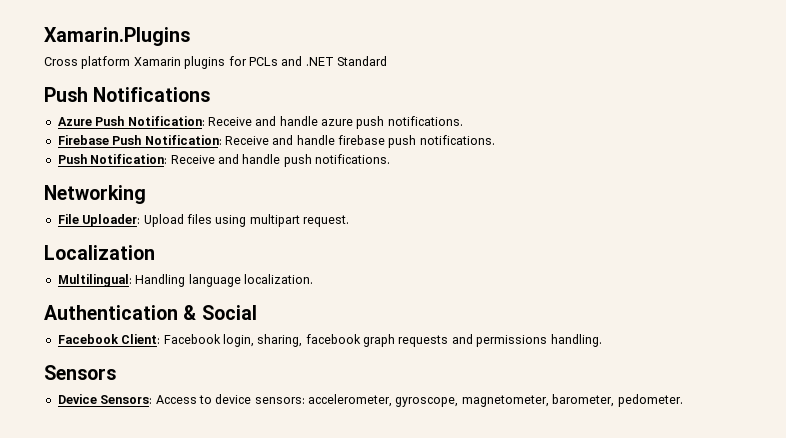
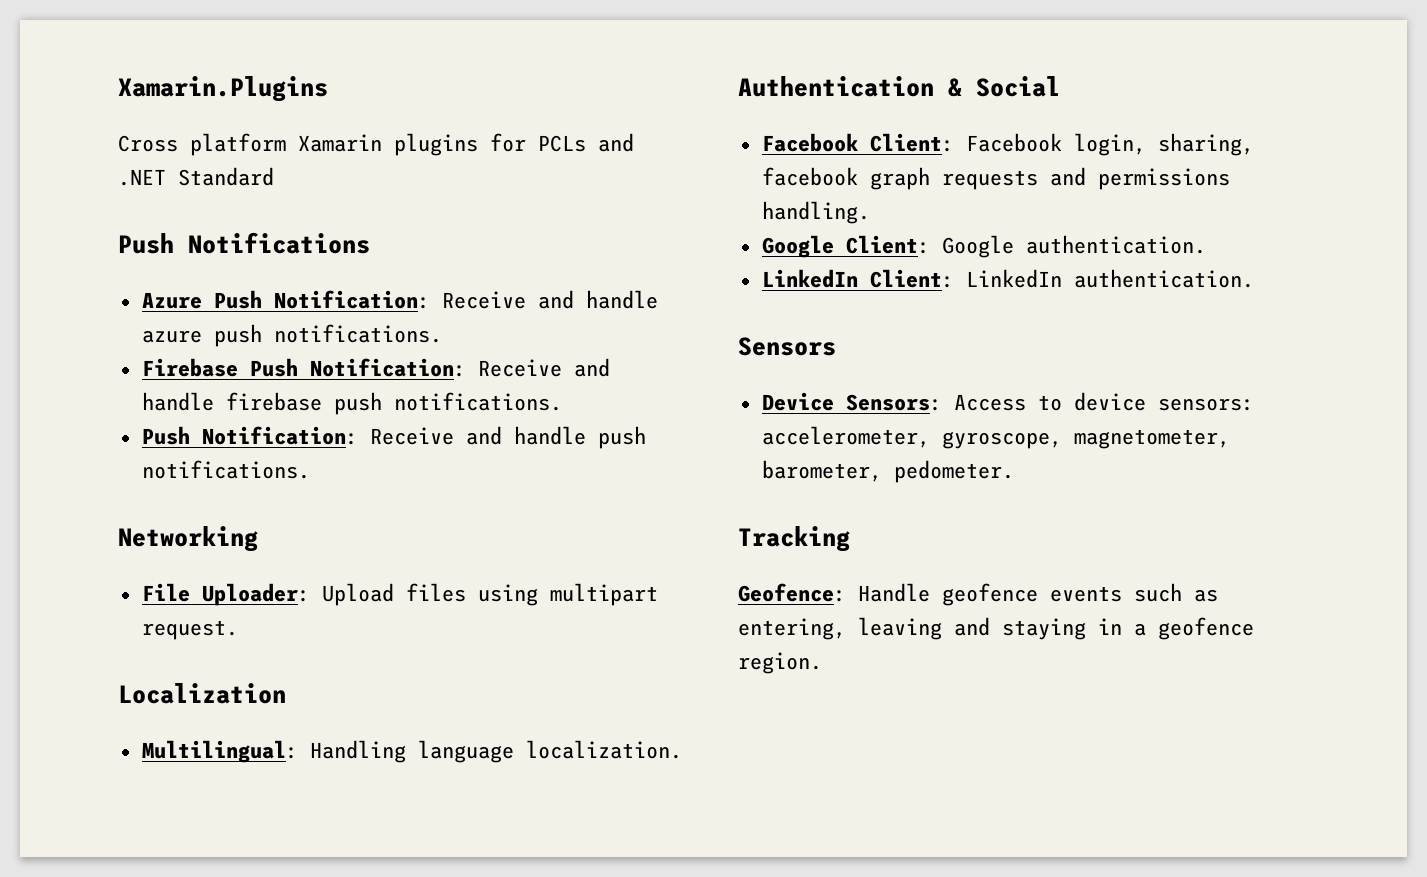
(602, 340) none -> [761,235,1206,258] [761,269,1254,288] // Google Client: Google authentication. // LinkedIn Client: LinkedIn authentication.
(683, 400) none -> [738,526,850,552] [738,583,1218,606] [738,617,1254,640] [738,652,822,674] // Tracking // Geofence: Handle geofence events such as entering, leaving and staying in a geofence region.

